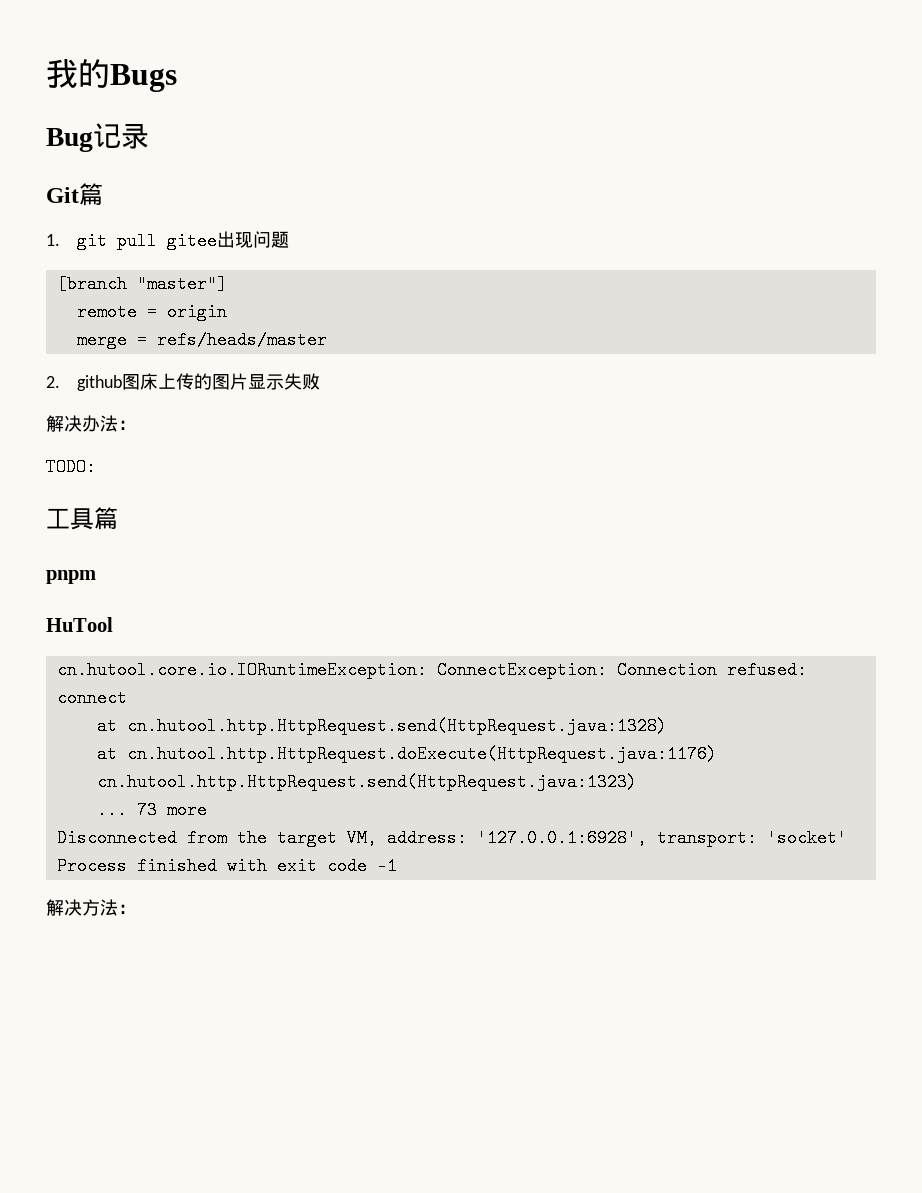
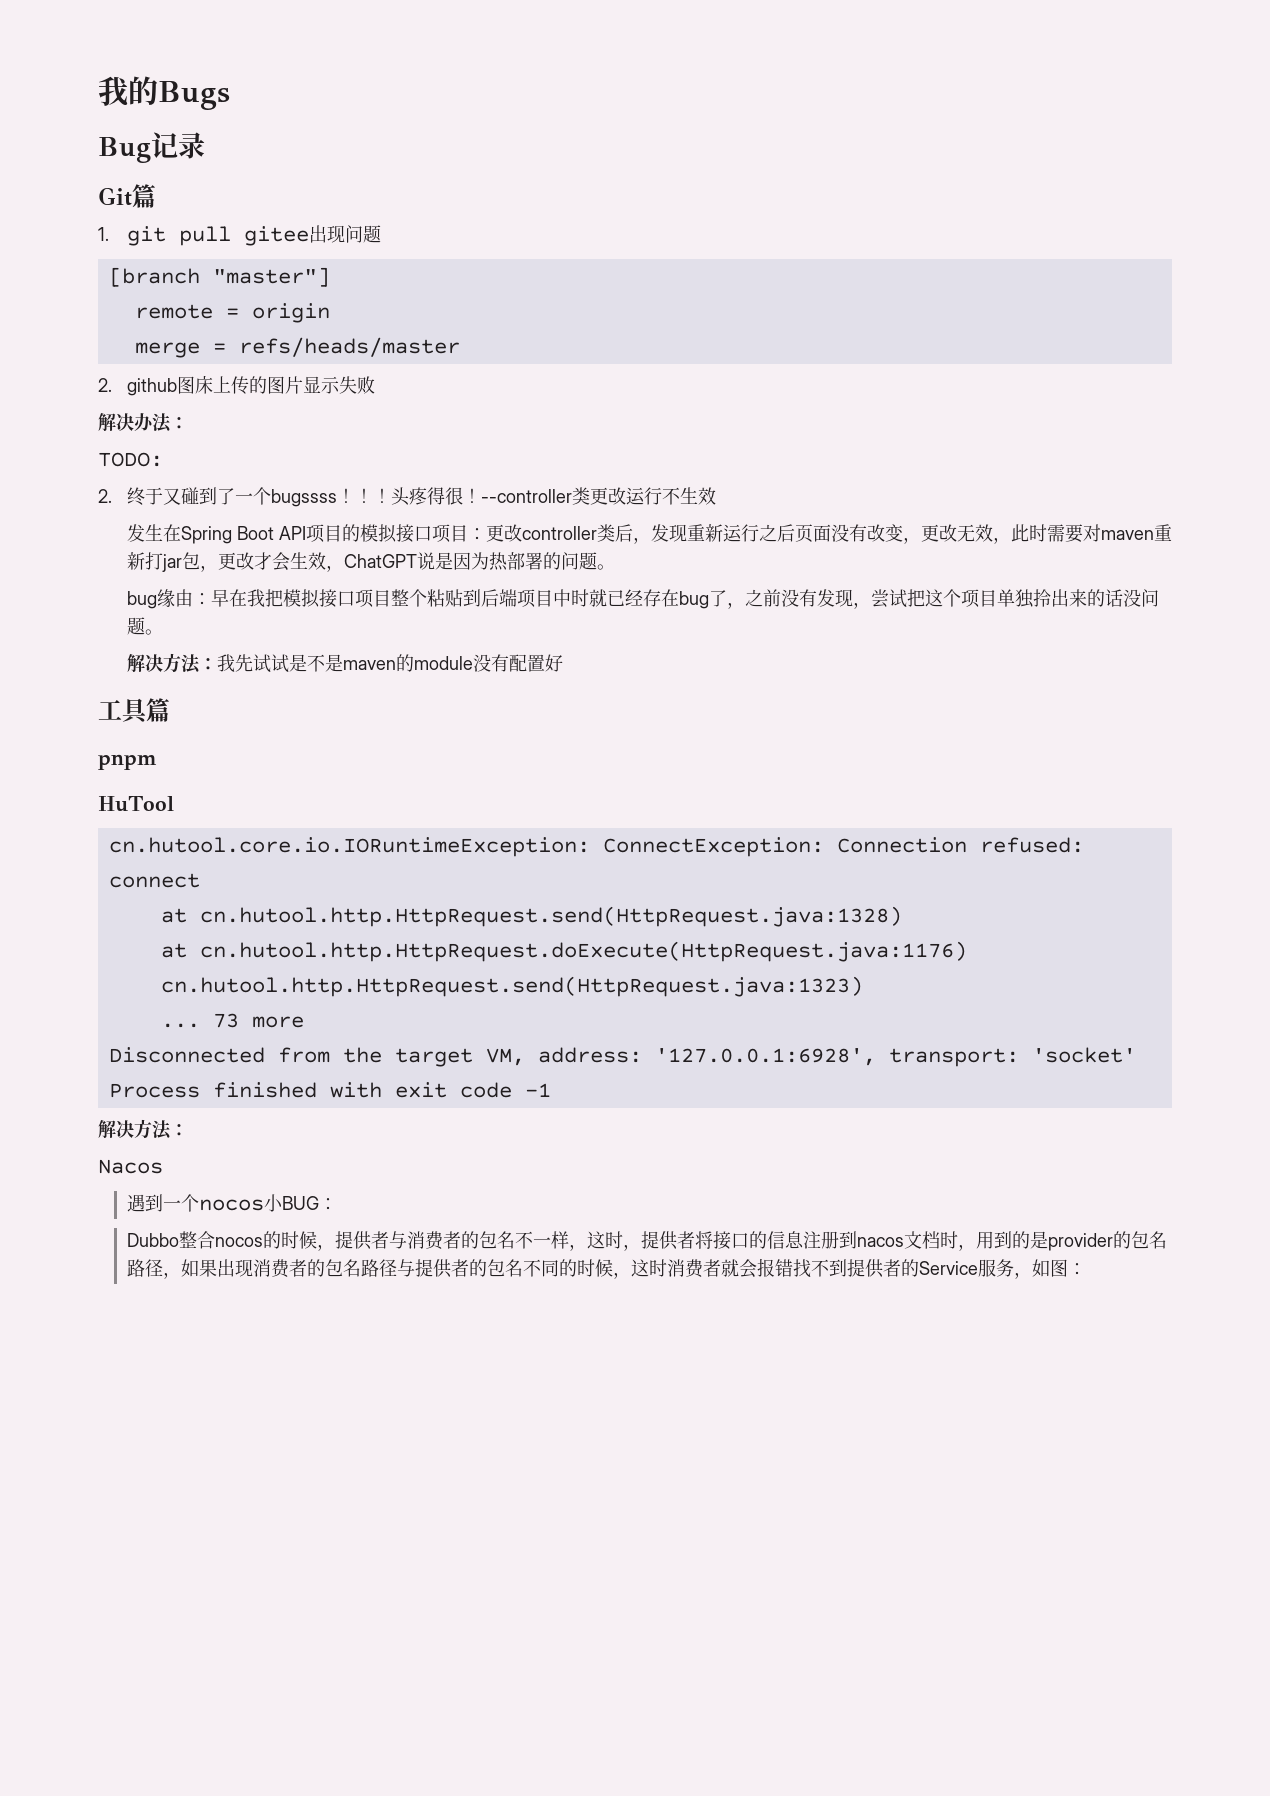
(96, 467) none -> [98,487,716,507] [126,524,1172,544] [126,552,615,572] [126,589,1159,609] [126,617,163,635] [126,653,563,674] // 2.终于又碰到了一个bugssss！！！头疼得很！--controller类更改运行不生效 // 发生在Spring Boot API项目的模拟接口项目：更改controller类后，发现重新运行之后页面没有改变，更改无效，此时需要对maven重新打jar包，更改才会生效，ChatGPT说是因为热部署的问题。 // bug缘由：早在我把模拟接口项目整个粘贴到后端项目中时就已经存在bug了，之前没有发现，尝试把这个项目单独拎出来的话没问题。 // 解决方法：我先试试是不是maven的module没有配置好
(136, 909) none -> [98,1159,163,1174] [126,1194,337,1212] [126,1231,1167,1251] [126,1258,1086,1279] // Nacos // 遇到一个nocos小BUG： // Dubbo整合nocos的时候，提供者与消费者的包名不一样，这时，提供者将接口的信息注册到nacos文档时，用到的是provider的包名路径，如果出现消费者的包名路径与提供者的包名不同的时候，这时消费者就会报错找不到提供者的Service服务，如图：

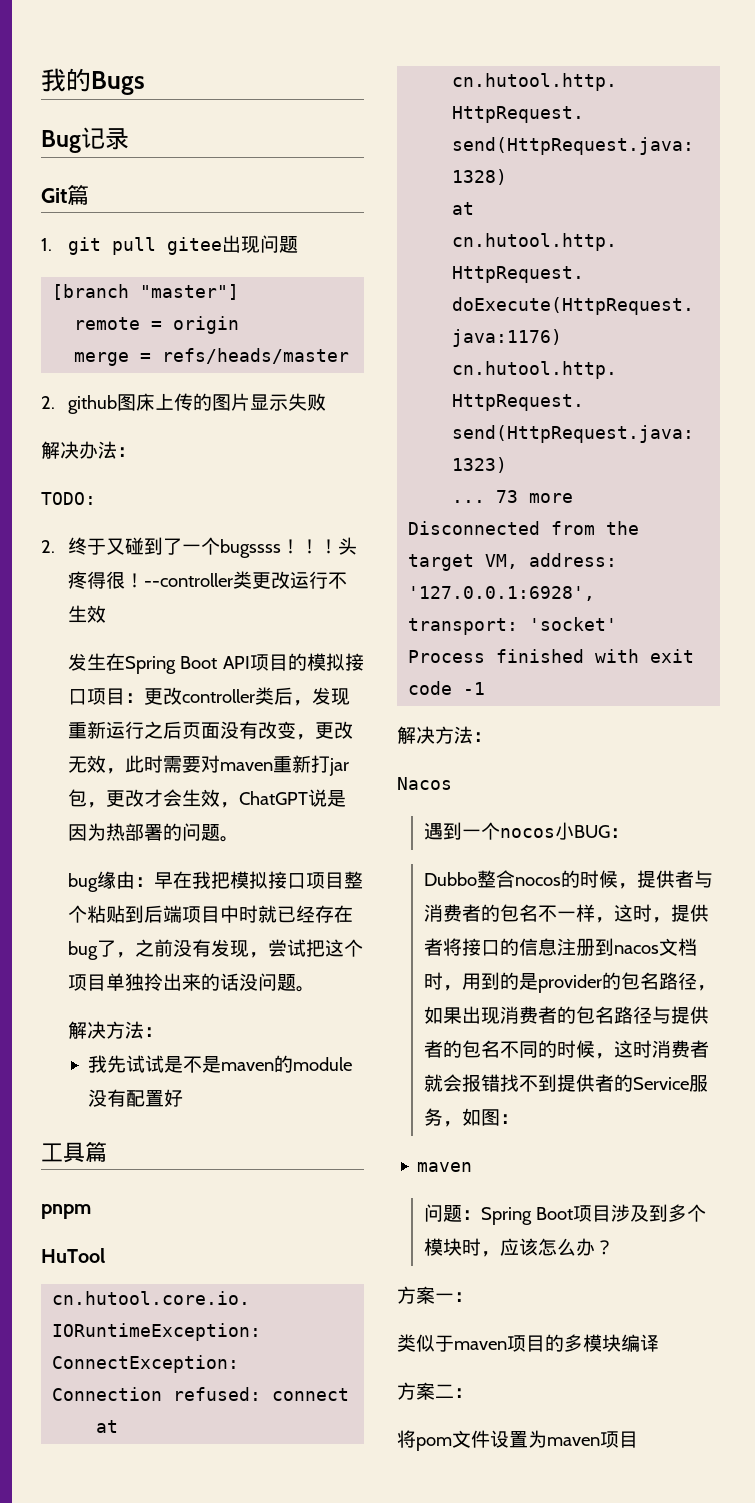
(217, 664) none -> (163, 1032) //
(1086, 1269) none -> [417,1162,473,1172] [423,1204,706,1225] [423,1238,614,1257] [397,1286,473,1304] [397,1334,659,1352] [397,1382,473,1400] [397,1430,638,1451] // maven // 问题：Spring Boot项目涉及到多个模块时，应该怎么办？ // 方案一： // 类似于maven项目的多模块编译 // 方案二： // 将pom文件设置为maven项目

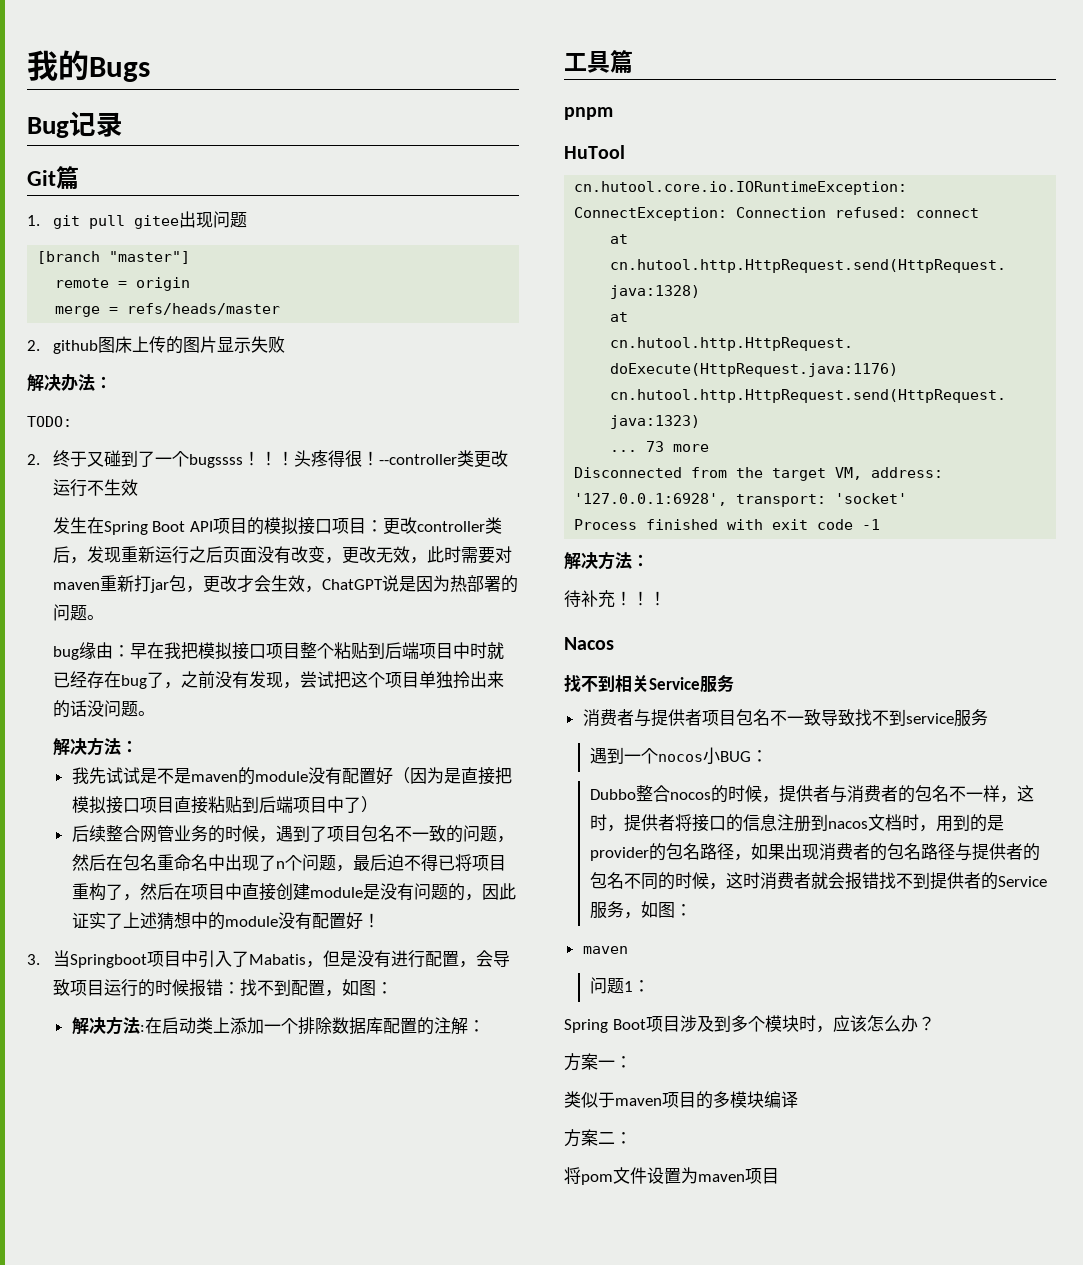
(183, 1098) none -> [392,767,512,785] [71,796,378,814] [71,825,514,843] [71,854,506,872] [71,883,516,901] [71,912,380,930] [27,950,510,968] [52,979,393,997] [71,1016,485,1035] （因为是直接把模拟接口项目直接粘贴到后端项目中了） // 后续整合网管业务的时候，遇到了项目包名不一致的问题，然后在包名重命名中出现了n个问题，最后迫不得已将项目重构了，然后在项目中直接创建module是没有问题的，因此证实了上述猜想中的module没有配置好！ // 3.当Springboot项目中引入了Mabatis，但是没有进行配置，会导致项目运行的时候报错：找不到配置，如图： // 解决方法:在启动类上添加一个排除数据库配置的注解：
[397,777,452,790] Nacos -> [564,590,666,608] [564,637,614,650] [564,675,734,692] [582,709,988,727] 待补充！！！ // Nacos // 找不到相关Service服务 // 消费者与提供者项目包名不一致导致找不到service服务
[461,1210,481,1220] ： -> [623,980,650,992] 1： //

